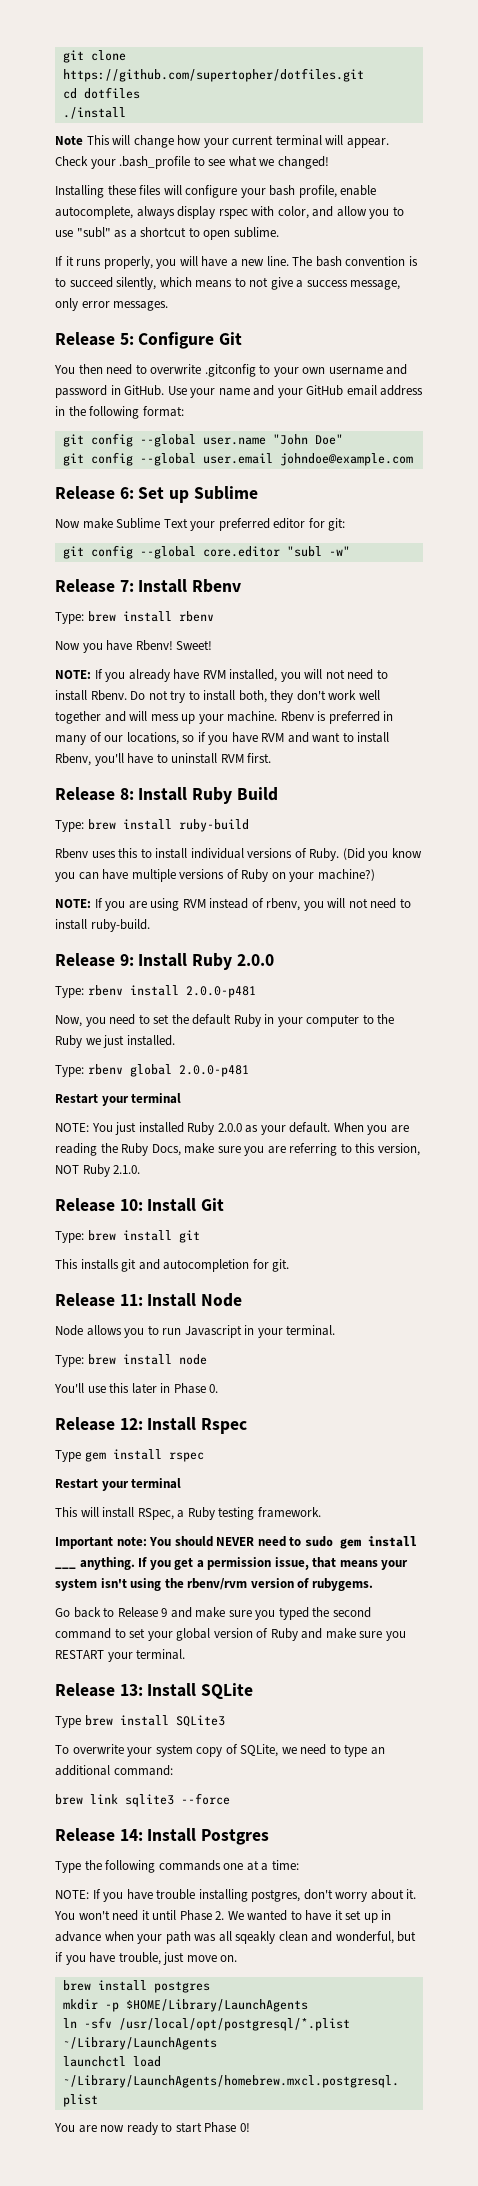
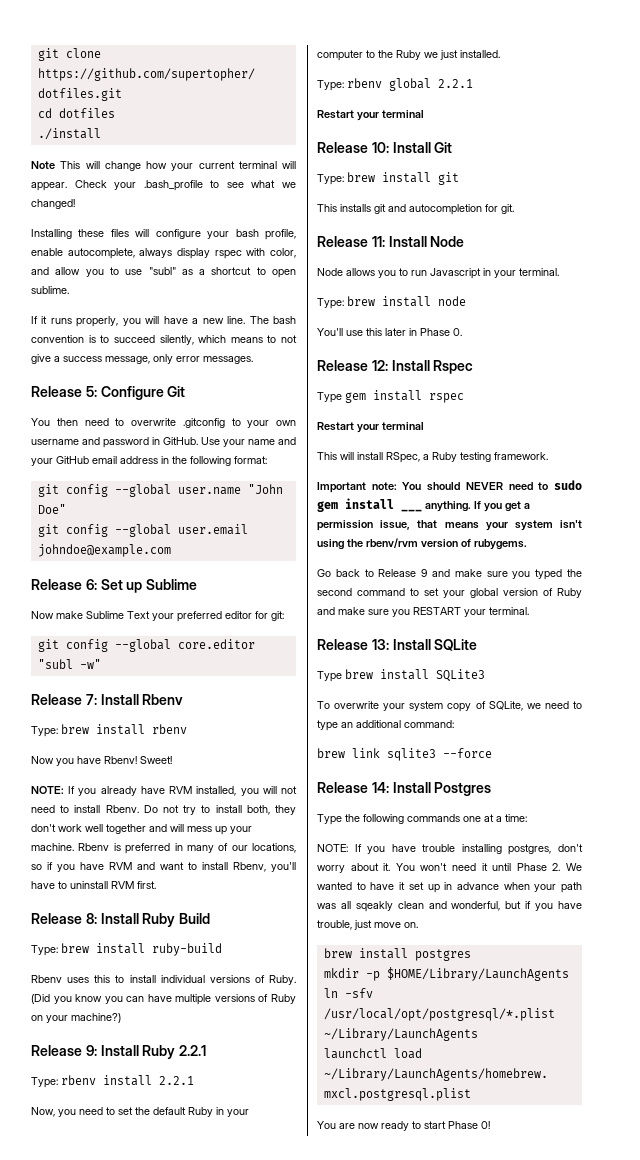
[55,898,411,911] [55,919,150,932] // NOTE: If you are using RVM instead of rbenv, you will not need to install ruby-build. -> (121, 1018) none
[236,954,274,966] 2.0.0 -> [179,1045,207,1056] 2.2.1
[185,986,256,998] 2.0.0-p481 -> [159,1076,194,1085] 2.2.1
[178,1065,249,1077] [55,1093,182,1106] [55,1122,409,1135] [55,1143,420,1156] [55,1164,141,1177] 2.0.0-p481 // Restart your terminal // NOTE: You just installed Ruby 2.0.0 as your default. When you are reading the Ruby Docs, make sure you are referring to this version, NOT Ruby 2.1.0. -> [438,79,473,88] [317,110,424,121] 2.2.1 // Restart your terminal

